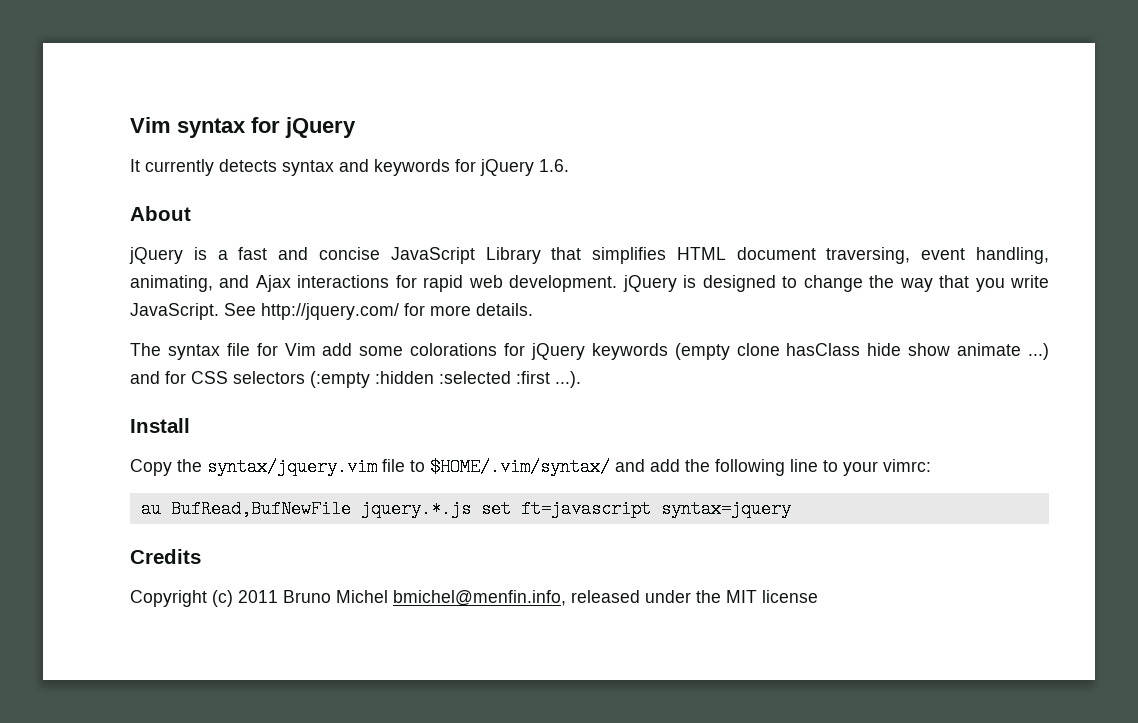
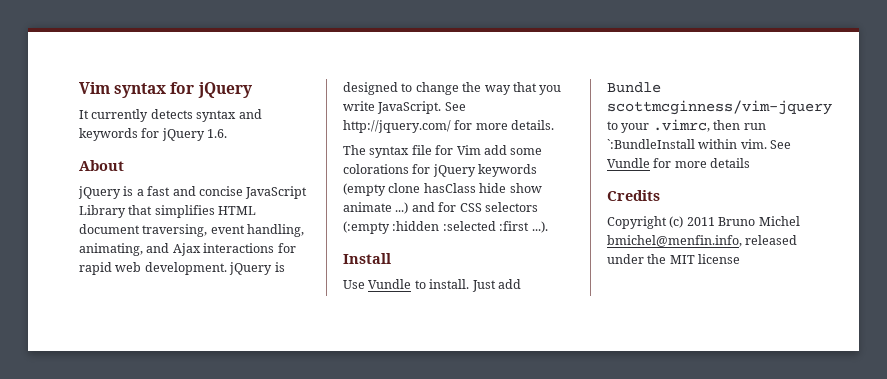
[130,458,931,476] [140,500,791,518] Copy the syntax/jquery.vim file to $HOME/.vim/syntax/ and add the following line to your vimrc: // au BufRead,BufNewFile jquery.*.js set ft=javascript syntax=jquery -> [343,279,521,292] [607,82,661,93] [607,100,832,115] [607,119,766,133] [607,139,792,149] [607,158,751,168] Use Vundle to install. Just add Bundle scottmcginness/vim-jquery to your .vimrc, then run `:BundleInstall within vim. See Vundle for more details

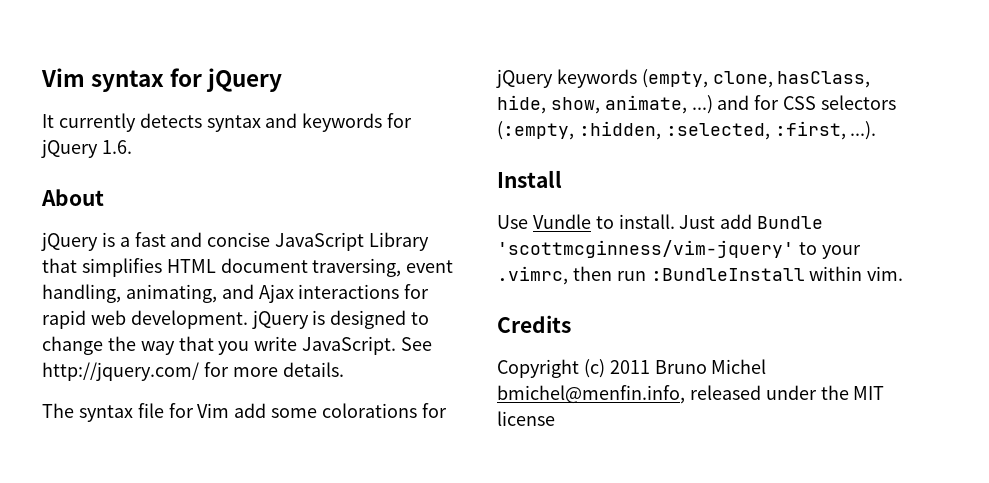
[343,183,542,196] [343,202,392,212] (empty clone hasClass hide show animate -> [641,69,871,88] [497,95,687,114] (empty, clone, hasClass, hide, show, animate,
[343,221,530,234] (:empty :hidden :selected :first -> [497,121,846,140] (:empty, :hidden, :selected, :first,
[607,100,832,115] scottmcginness/vim-jquery -> [497,240,794,258] 'scottmcginness/vim-jquery'
[607,139,695,149] `:BundleInstall -> [650,268,805,281] :BundleInstall
[770,140,792,149] [607,158,751,168] See Vundle for more details -> (904, 273) none

